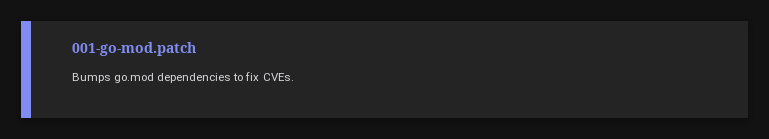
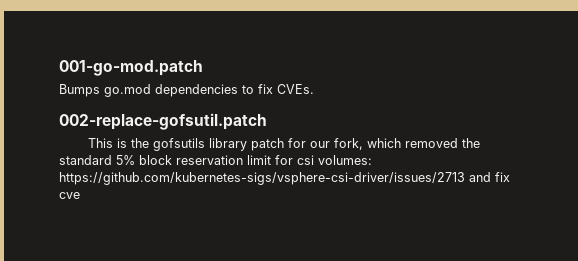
(294, 77) none -> [59,113,267,130] [87,138,480,151] [59,155,372,165] [59,172,510,185] [59,192,80,199] // 002-replace-gofsutil.patch // This is the gofsutils library patch for our fork, which removed the standard 5% block reservation limit for csi volumes: https://github.com/kubernetes-sigs/vsphere-csi-driver/issues/2713 and fix cve

